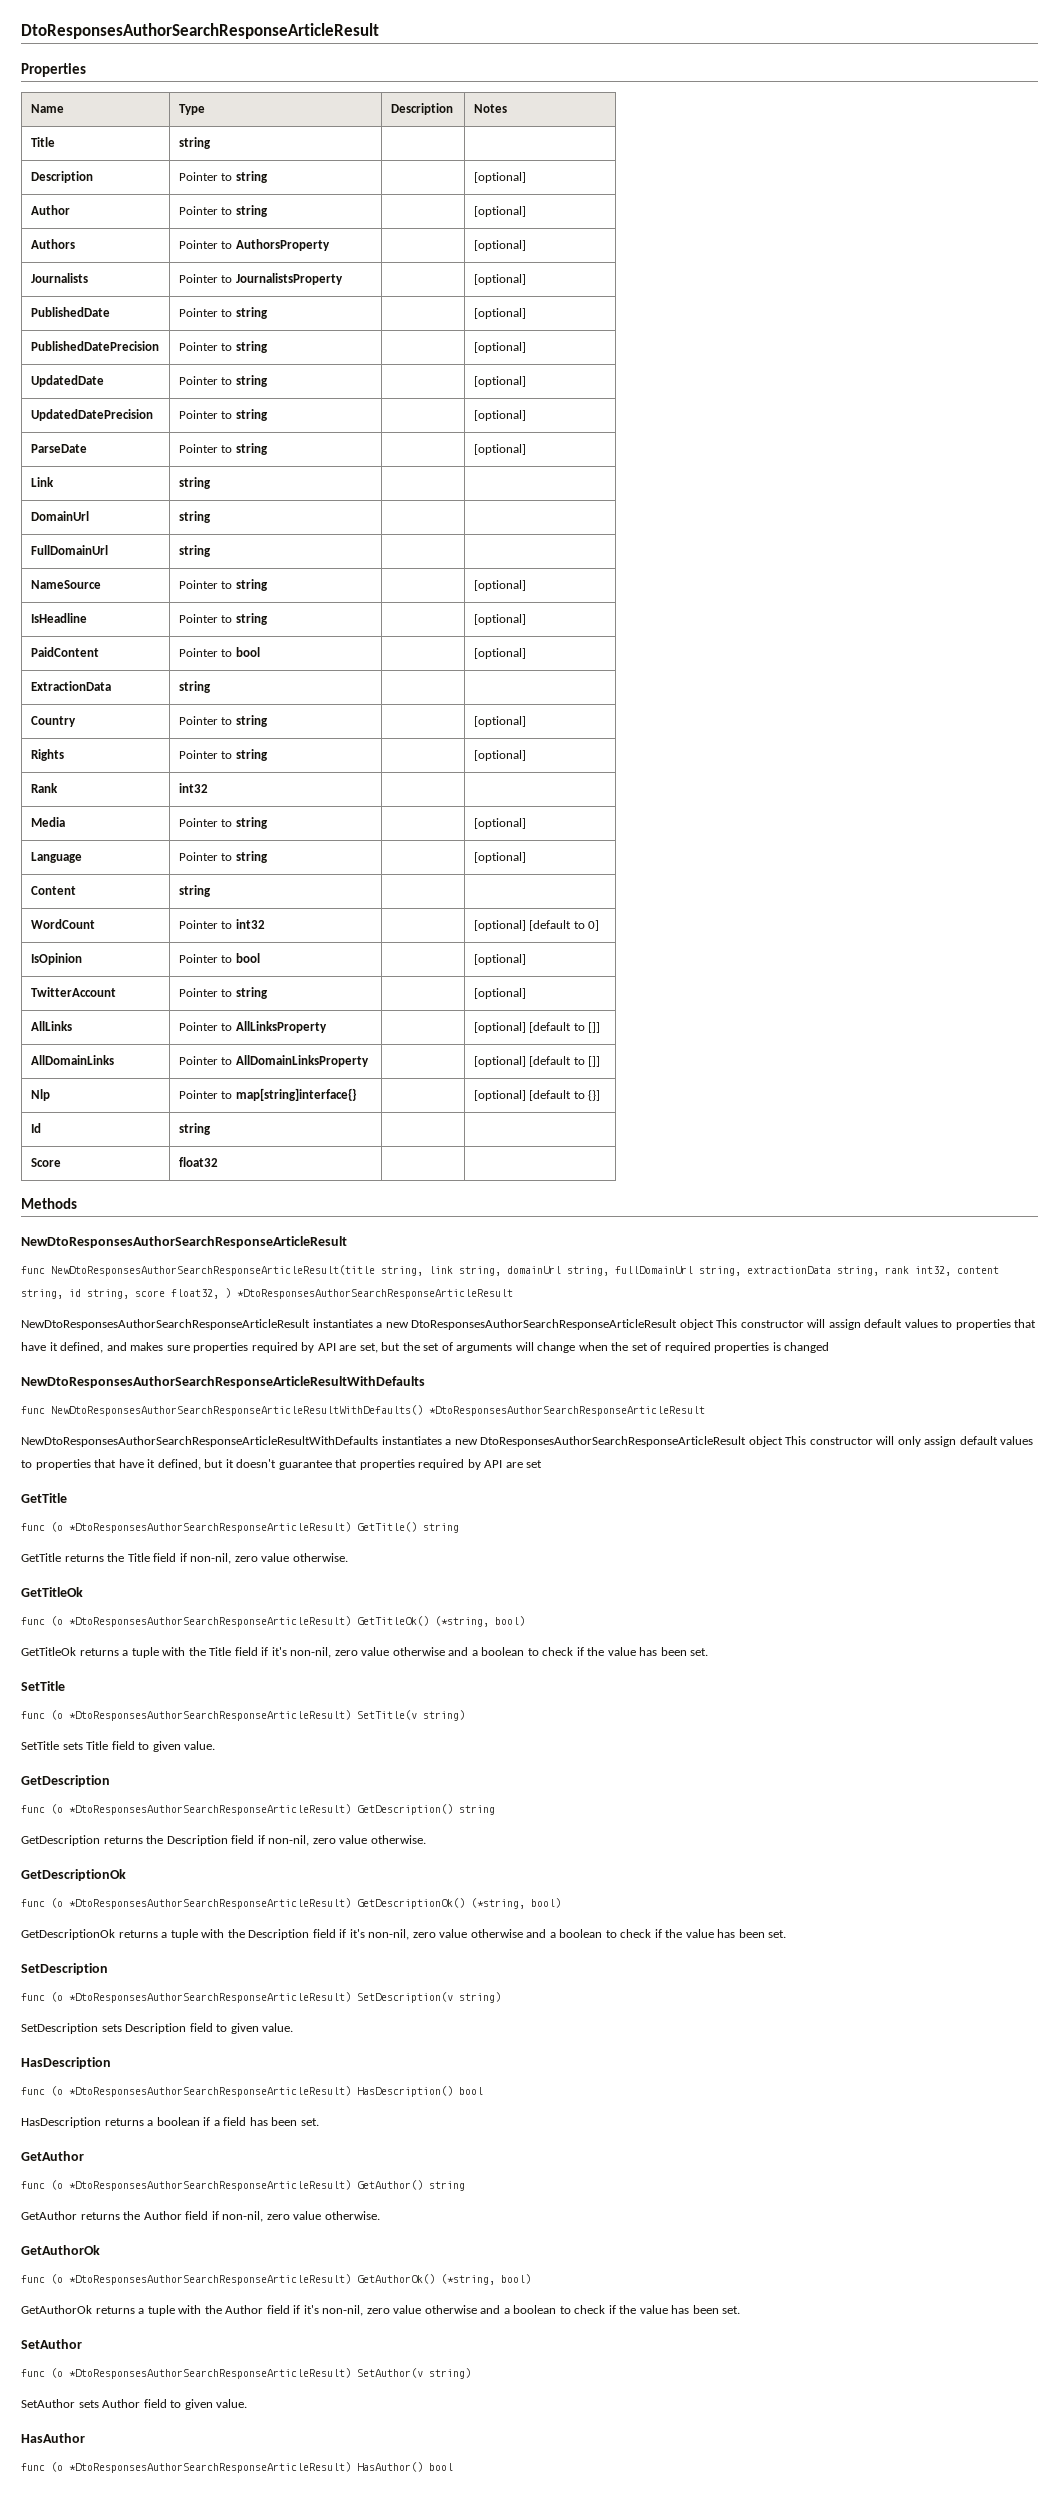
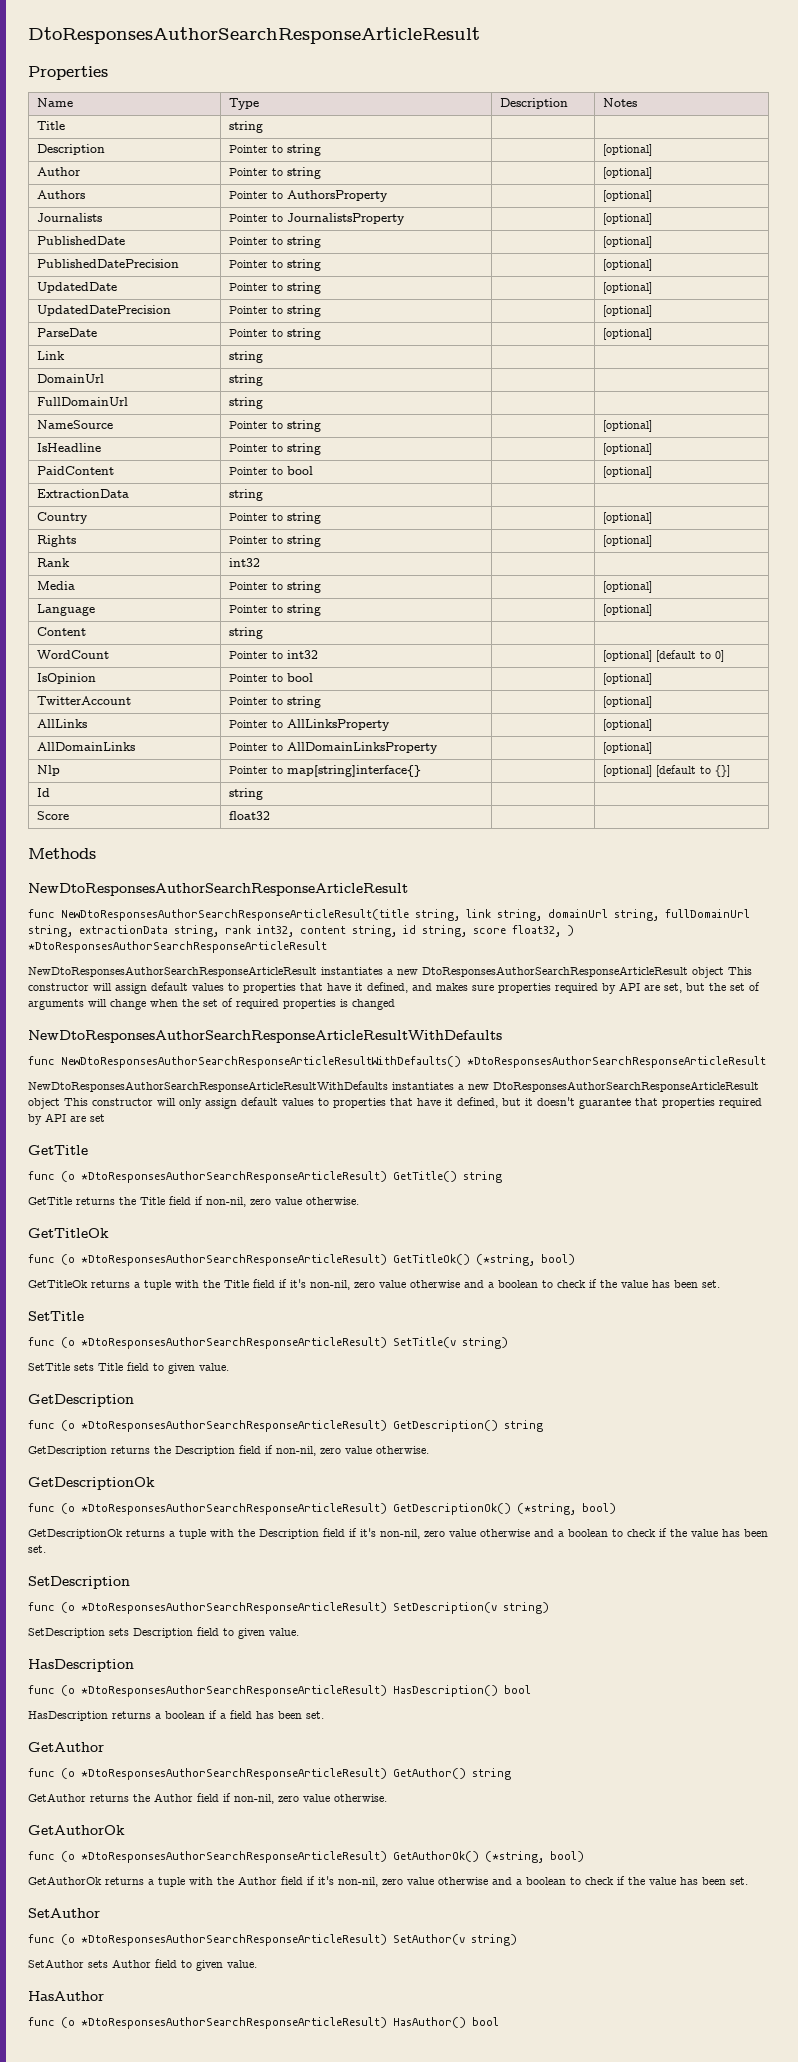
[529,1022,601,1033] [default to []] -> (652, 725) none
[529,1056,601,1067] [default to []] -> (652, 748) none

